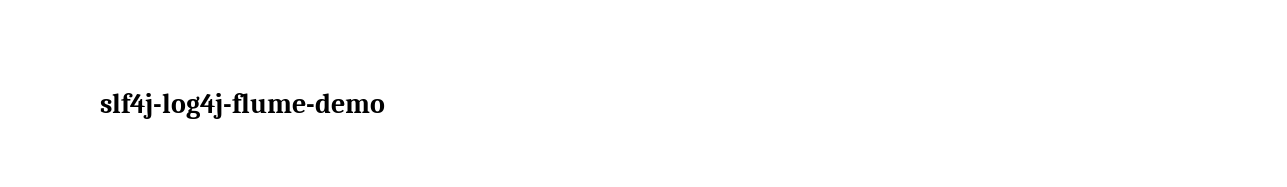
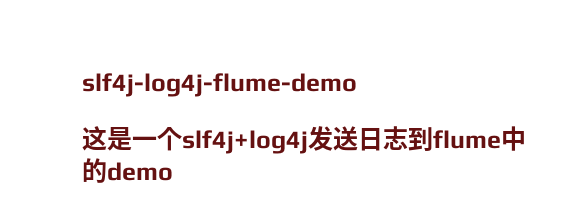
(385, 106) none -> [82,126,526,154] [82,158,173,183] // 这是一个slf4j+log4j发送日志到flume中的demo

